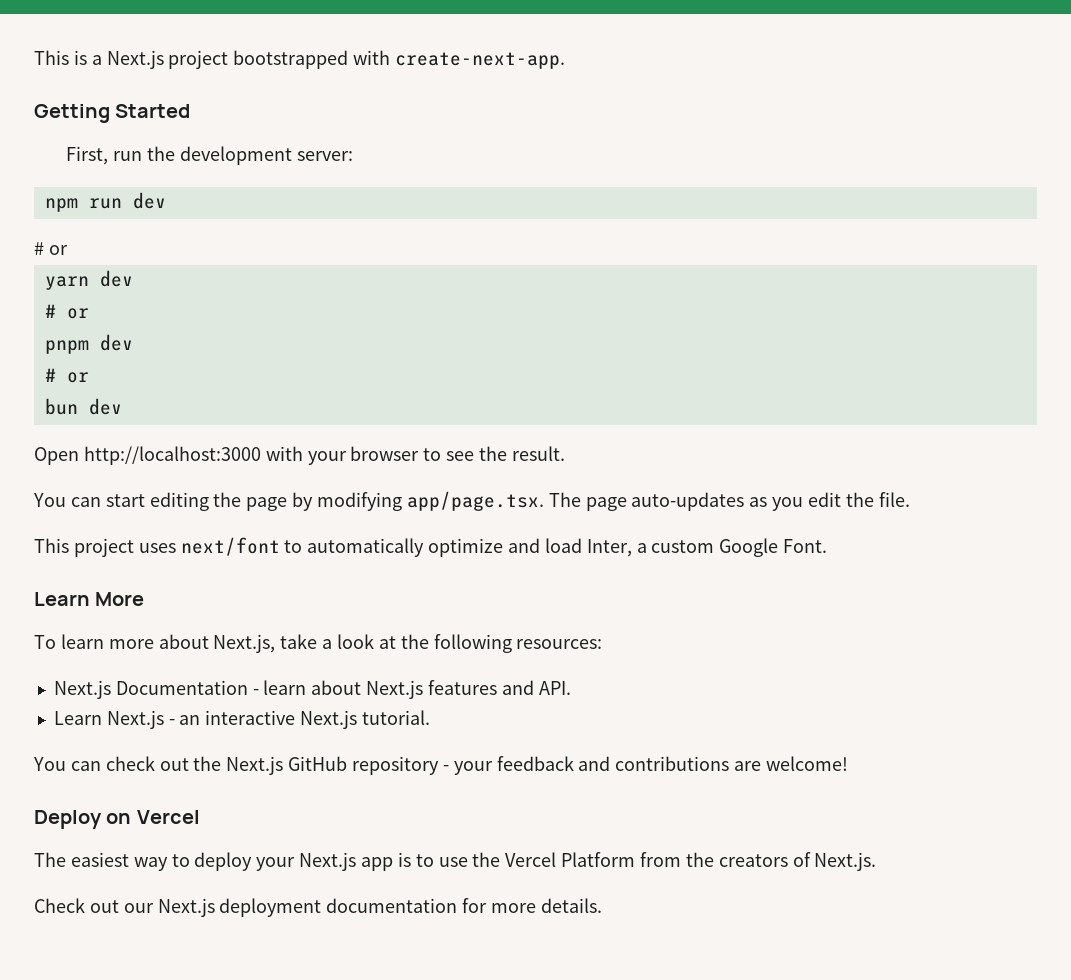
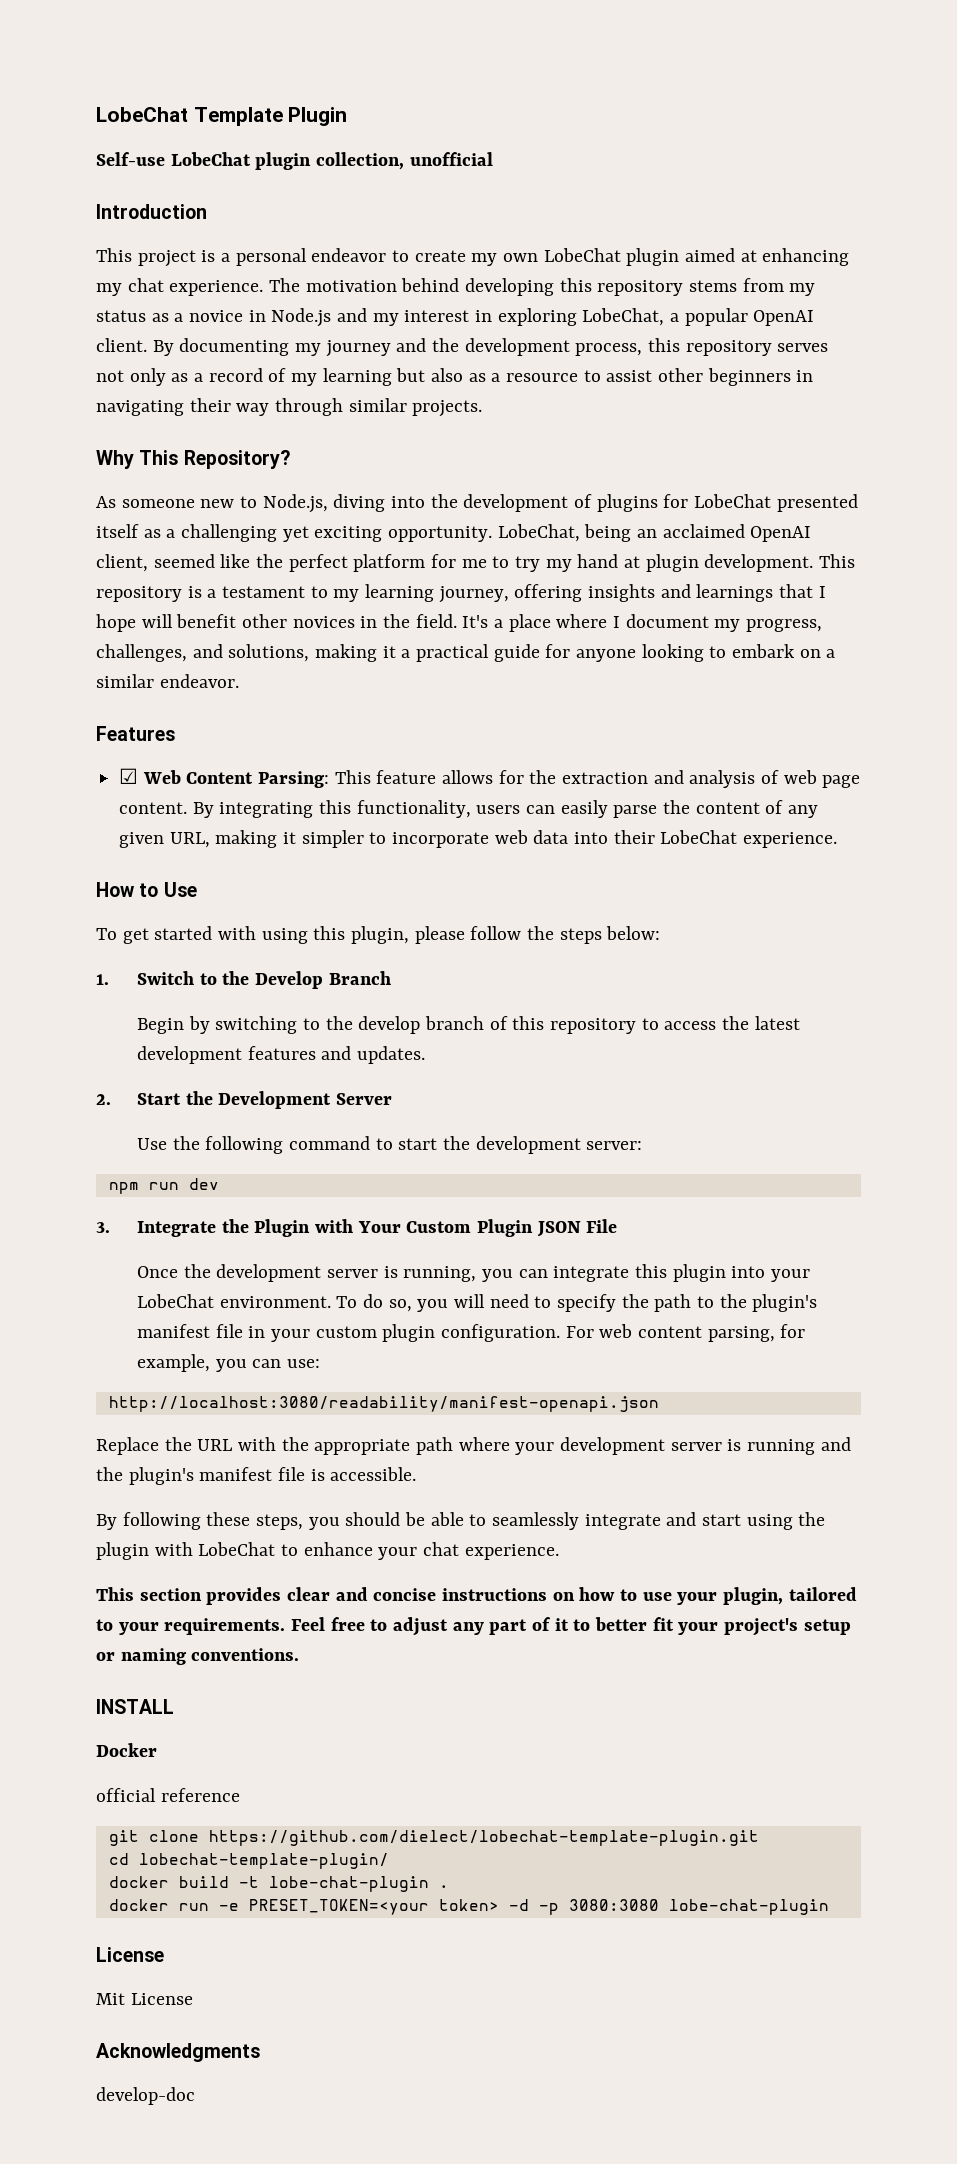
[34,50,566,69] [34,104,191,123] [66,146,143,165] This is a Next.js project bootstrapped with create-next-app. // Getting Started // First, run -> [96,107,348,126] [96,152,493,170] [96,204,207,219] [96,248,850,267] [96,278,816,296] [96,308,815,327] [96,338,829,357] [96,368,814,386] [96,398,483,417] [96,450,290,469] [96,494,858,513] [96,524,812,542] [96,554,856,572] [96,584,826,603] [96,614,823,632] [96,644,836,662] [96,674,239,688] [96,726,175,741] [119,768,861,788] [119,800,819,818] [119,830,838,848] [96,882,197,897] [96,926,661,944] [96,971,391,989] [136,1016,800,1034] [136,1046,425,1064] [96,1091,392,1109] [136,1136,438,1154] LobeChat Template Plugin // Self-use LobeChat plugin collection, unofficial // Introduction // This project is a personal endeavor to create my own LobeChat plugin aimed at enhancing my chat experience. The motivation behind developing this repository stems from my status as a novice in Node.js and my interest in exploring LobeChat, a popular OpenAI client. By documenting my journey and the development process, this repository serves not only as a record of my learning but also as a resource to assist other beginners in navigating their way through similar projects. // Why This Repository? // As someone new to Node.js, diving into the development of plugins for LobeChat presented itself as a challenging yet exciting opportunity. LobeChat, being an acclaimed OpenAI client, seemed like the perfect platform for me to try my hand at plugin development. This repository is a testament to my learning journey, offering insights and learnings that I hope will benefit other novices in the field. It's a place where I document my progress, challenges, and solutions, making it a practical guide for anyone looking to embark on a similar endeavor. // Features // ☑ Web Content Parsing: This feature allows for the extraction and analysis of web page content. By integrating this functionality, users can easily parse the content of any given URL, making it simpler to incorporate web data into their LobeChat experience. // How to Use // To get started with using this plugin, please follow the steps below: // 1. Switch to the Develop Branch // Begin by switching to the develop branch of this repository to access the latest development features and updates. // 2. Start the Development Server // Use the following command to start
[34,242,68,255] [44,270,133,290] [44,304,89,319] [44,334,133,354] [44,368,89,383] [44,398,122,415] [34,446,565,465] [33,491,910,511] [34,537,828,557] [34,592,145,606] [34,634,603,653] [53,680,571,699] [53,710,430,729] [33,756,849,775] [34,810,200,829] [34,852,877,871] [34,898,602,917] # or // yarn dev // # or // pnpm dev // # or // bun dev // Open http://localhost:3000 with your browser to see the result. // You can start editing the page by modifying app/page.tsx. The page auto-updates as you edit the file. // This project uses next/font to automatically optimize and load Inter, a custom Google Font. // Learn More // To learn more about Next.js, take a look at the following resources: // Next.js Documentation - learn about Next.js features and API. // Learn Next.js - an interactive Next.js tutorial. // You can check out the Next.js GitHub repository - your feedback and contributions are welcome! // Deploy on Vercel // The easiest way to deploy your Next.js app is to use the Vercel Platform from the creators of Next.js. // Check out our Next.js deployment documentation for more details. -> [96,1219,618,1237] [136,1264,810,1282] [136,1294,818,1312] [136,1324,806,1342] [136,1354,320,1372] [108,1396,659,1412] [96,1437,851,1455] [96,1467,417,1485] [96,1512,826,1530] [96,1542,559,1560] [96,1587,857,1605] [96,1617,851,1636] [96,1648,300,1665] [96,1699,174,1714] [96,1743,157,1757] [96,1788,240,1802] [108,1830,759,1846] [108,1853,389,1869] [108,1876,449,1892] [108,1899,829,1915] [96,1947,164,1962] [96,1993,193,2005] [96,2043,260,2062] [96,2087,195,2105] 3. Integrate the Plugin with Your Custom Plugin JSON File // Once the development server is running, you can integrate this plugin into your LobeChat environment. To do so, you will need to specify the path to the plugin's manifest file in your custom plugin configuration. For web content parsing, for example, you can use: // http://localhost:3080/readability/manifest-openapi.json // Replace the URL with the appropriate path where your development server is running and the plugin's manifest file is accessible. // By following these steps, you should be able to seamlessly integrate and start using the plugin with LobeChat to enhance your chat experience. // This section provides clear and concise instructions on how to use your plugin, tailored to your requirements. Feel free to adjust any part of it to better fit your project's setup or naming conventions. // INSTALL // Docker // official reference // git clone https://github.com/dielect/lobechat-template-plugin.git // cd lobechat-template-plugin/ // docker build -t lobe-chat-plugin . // docker run -e PRESET_TOKEN=<your token> -d -p 3080:3080 lobe-chat-plugin // License // Mit License // Acknowledgments // develop-doc

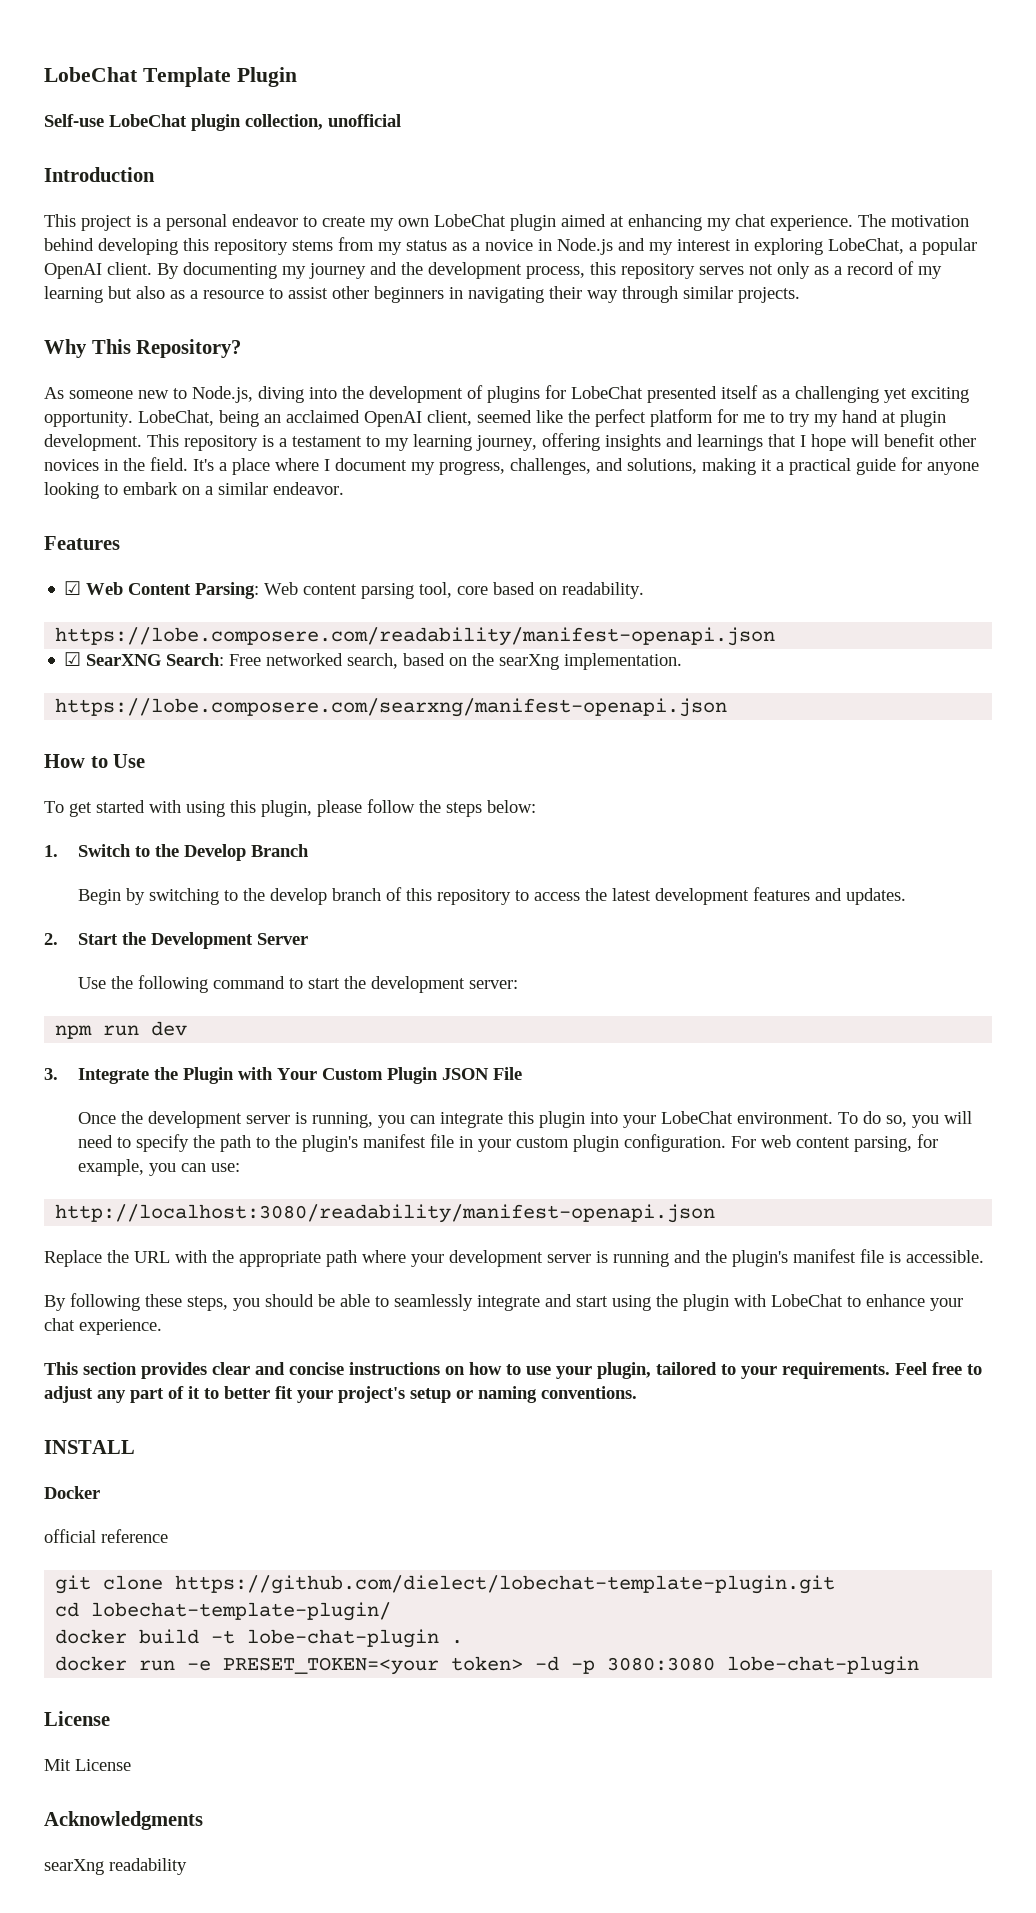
[334,770,861,788] [119,800,819,818] [119,830,838,848] This feature allows for the extraction and analysis of web page content. By integrating this functionality, users can easily parse the content of any given URL, making it simpler to incorporate web data into their LobeChat experience. -> [264,582,645,599] [55,627,776,646] [64,652,683,670] [55,698,728,717] Web content parsing tool, core based on readability. // https://lobe.composere.com/readability/manifest-openapi.json // ☑ SearXNG Search: Free networked search, based on the searXng implementation. // https://lobe.composere.com/searxng/manifest-openapi.json
[96,2087,195,2105] develop-doc -> [44,1858,187,1875] searXng readability

